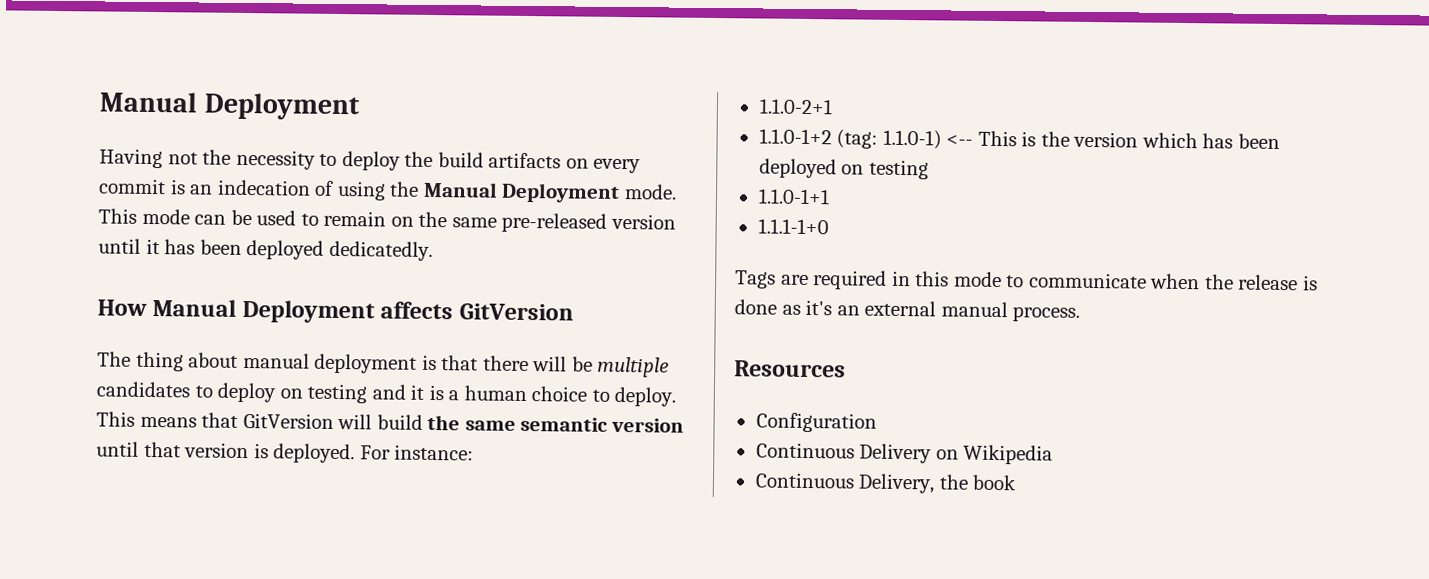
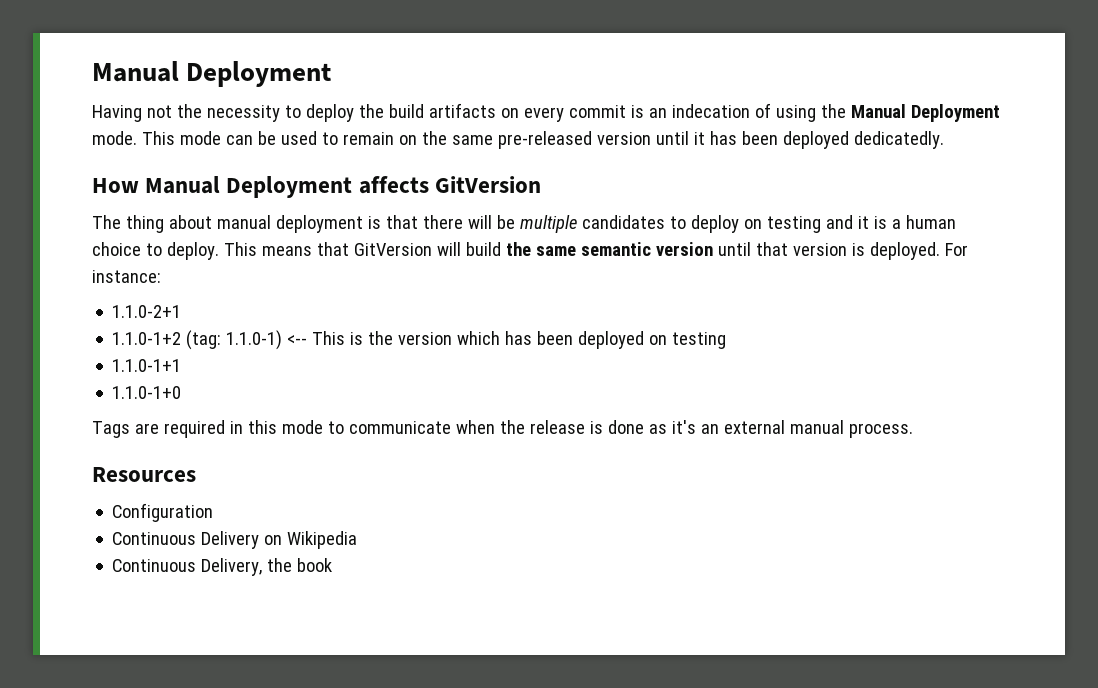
[757,218,829,235] 1.1.1-1+0 -> [112,386,182,399] 1.1.0-1+0

